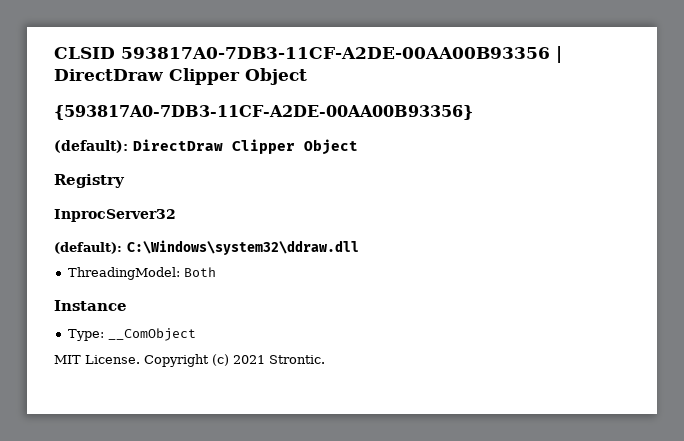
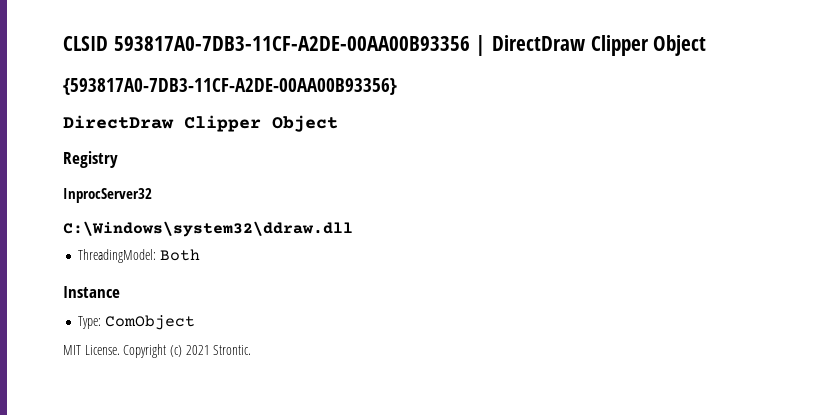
[54,140,128,153] (default): -> (397, 86) none
[54,242,122,254] (default): -> (152, 195) none
[107,328,196,341] __ComObject -> [104,315,195,330] ComObject

